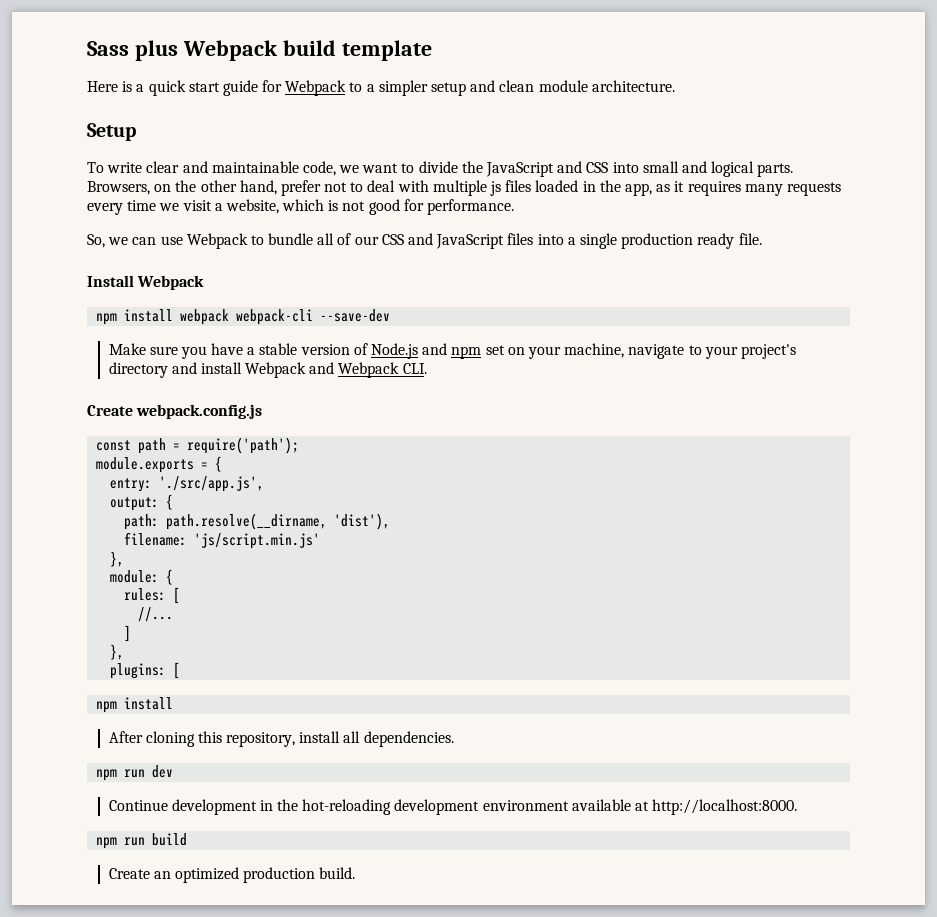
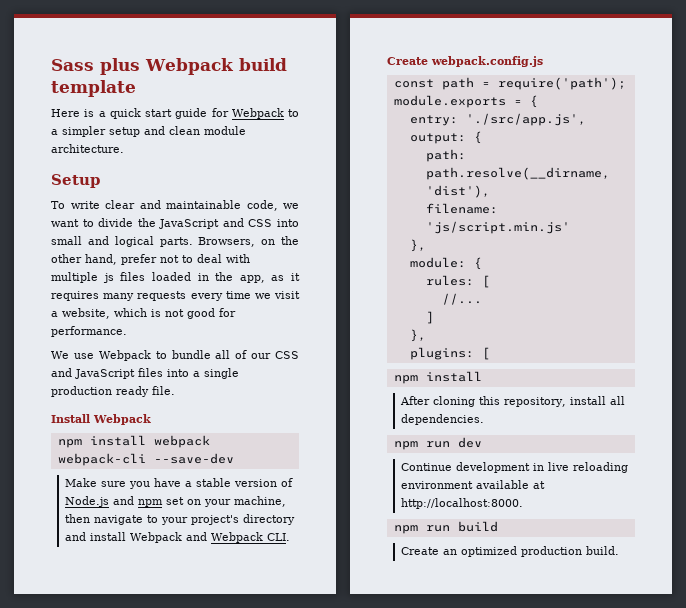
[87,234,157,248] So, we can -> [51,351,69,359] We
(625, 350) none -> [64,514,90,523] then
[277,799,480,815] the hot-reloading development -> [547,462,628,473] live reloading

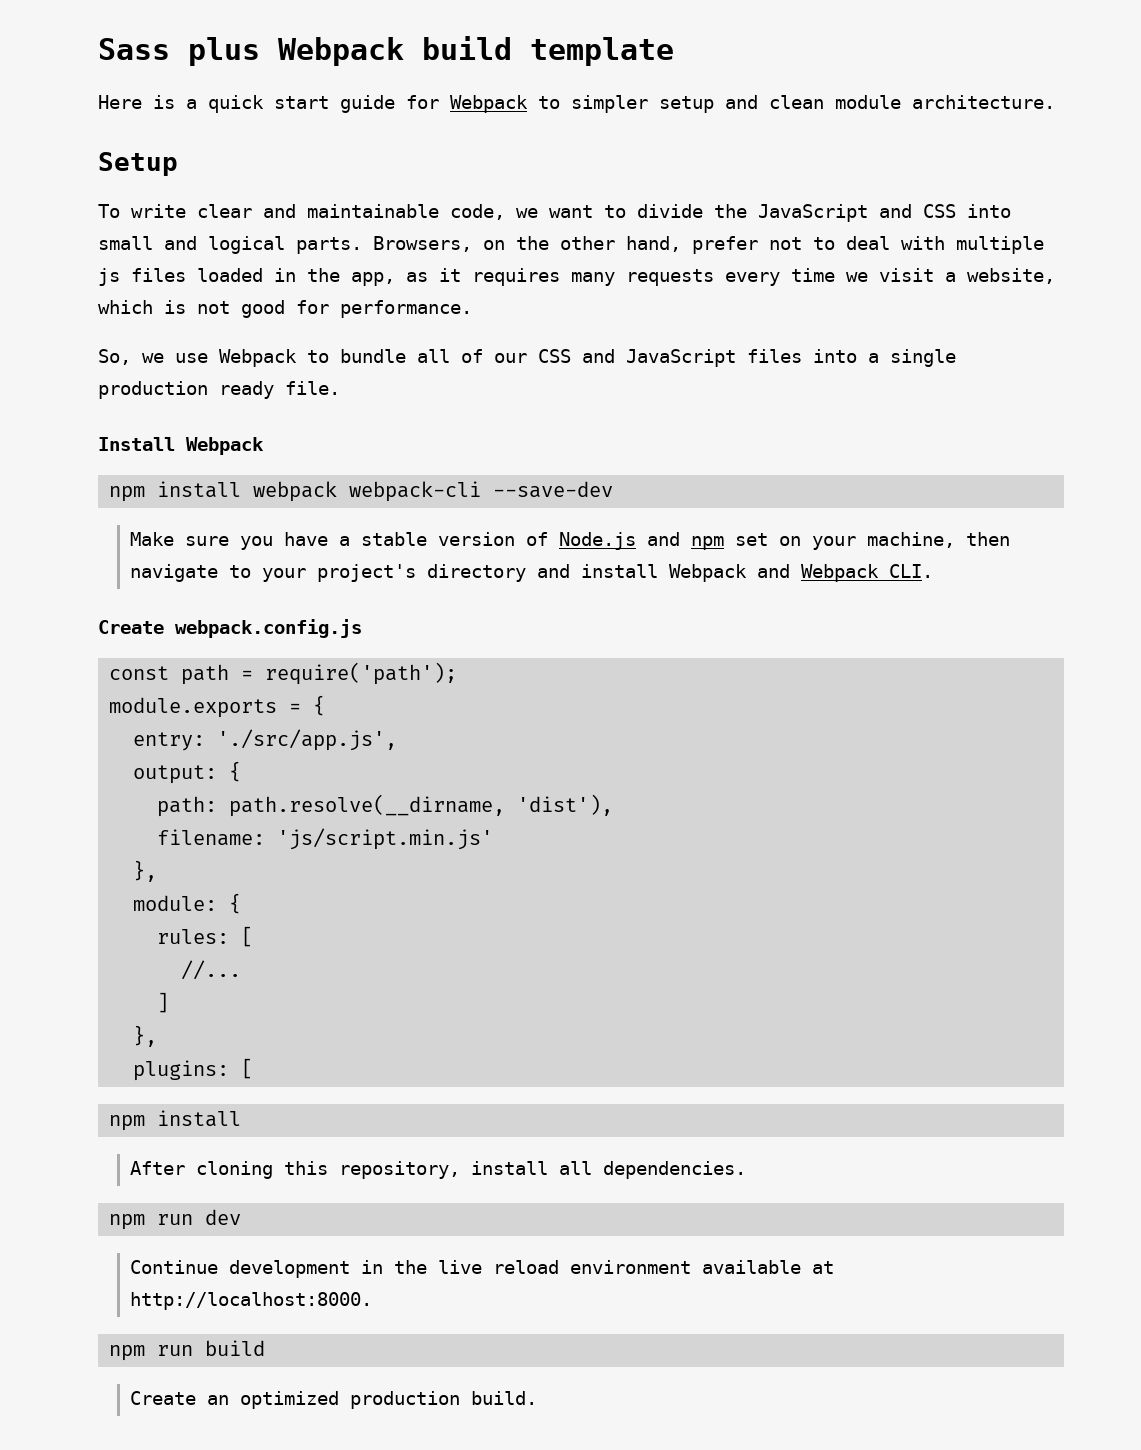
[51,129,58,135] a -> (560, 102) none
[51,351,69,359] We -> [98,349,164,365] So, we
[547,462,628,473] live reloading -> [394,1260,560,1274] the live reload

